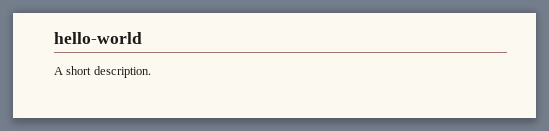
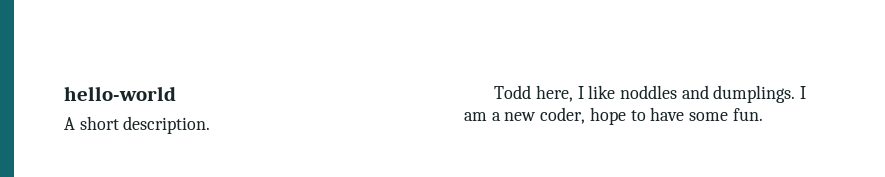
(151, 72) none -> [494,85,807,103] [464,107,763,125] // Todd here, I like noddles and dumplings. I am a new coder, hope to have some fun.

